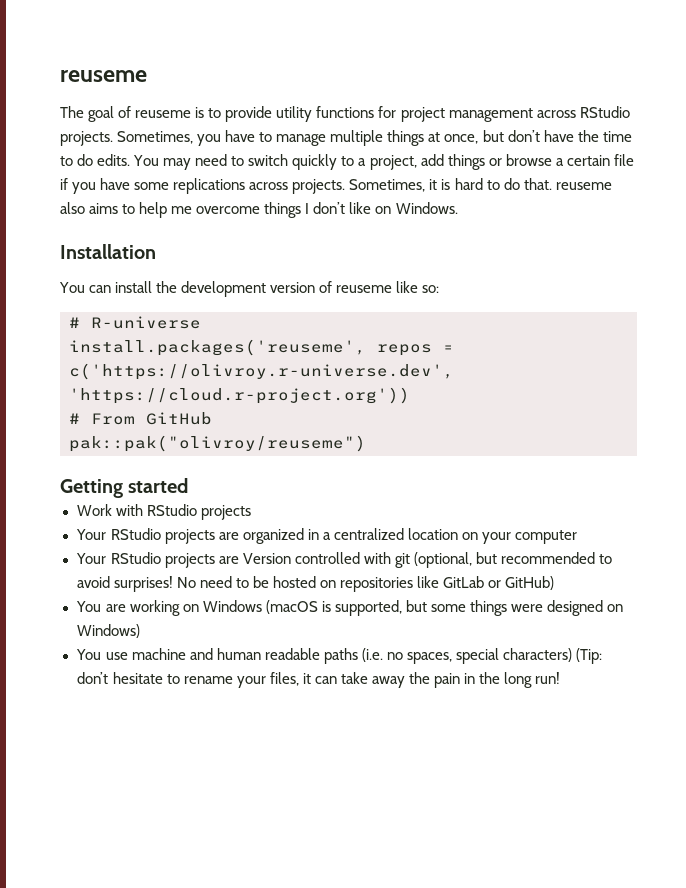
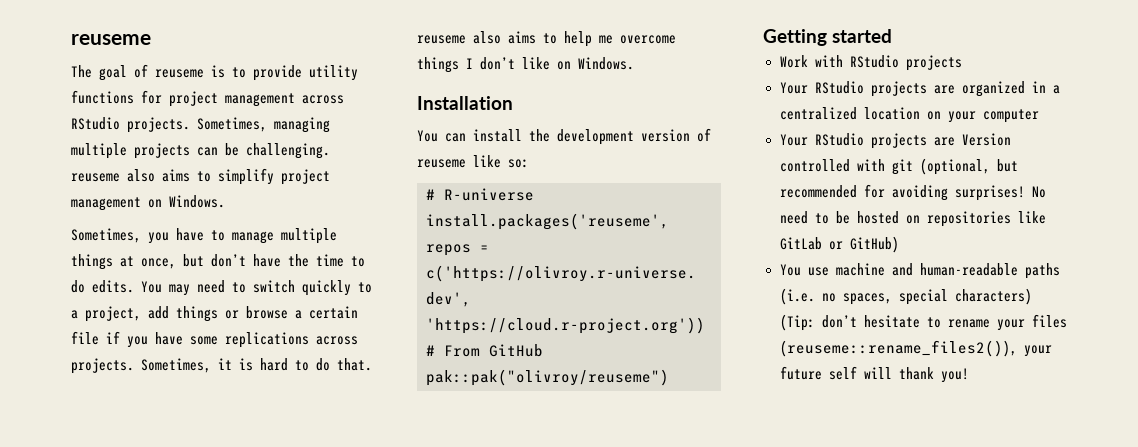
(194, 137) none -> [274,117,330,133] [71,143,330,159] [71,168,330,185] [71,195,225,211] [71,228,141,243] managing multiple projects can be challenging. reuseme also aims to simplify project management on Windows. // Sometimes,
[599,554,613,564] [76,576,110,588] to avoid -> [863,184,948,201] for avoiding
[75,600,624,616] [76,624,140,638] // You are working on Windows (macOS is supported, but some things were designed on Windows) -> (899, 244) none
[216,648,320,660] human readable -> [919,263,1018,276] human-readable
[269,672,561,688] files, it can take away the pain in the long run! -> [1031,314,1067,328] [779,340,1052,357] [779,366,969,383] files (reuseme::rename_files2()), your future self will thank you!

